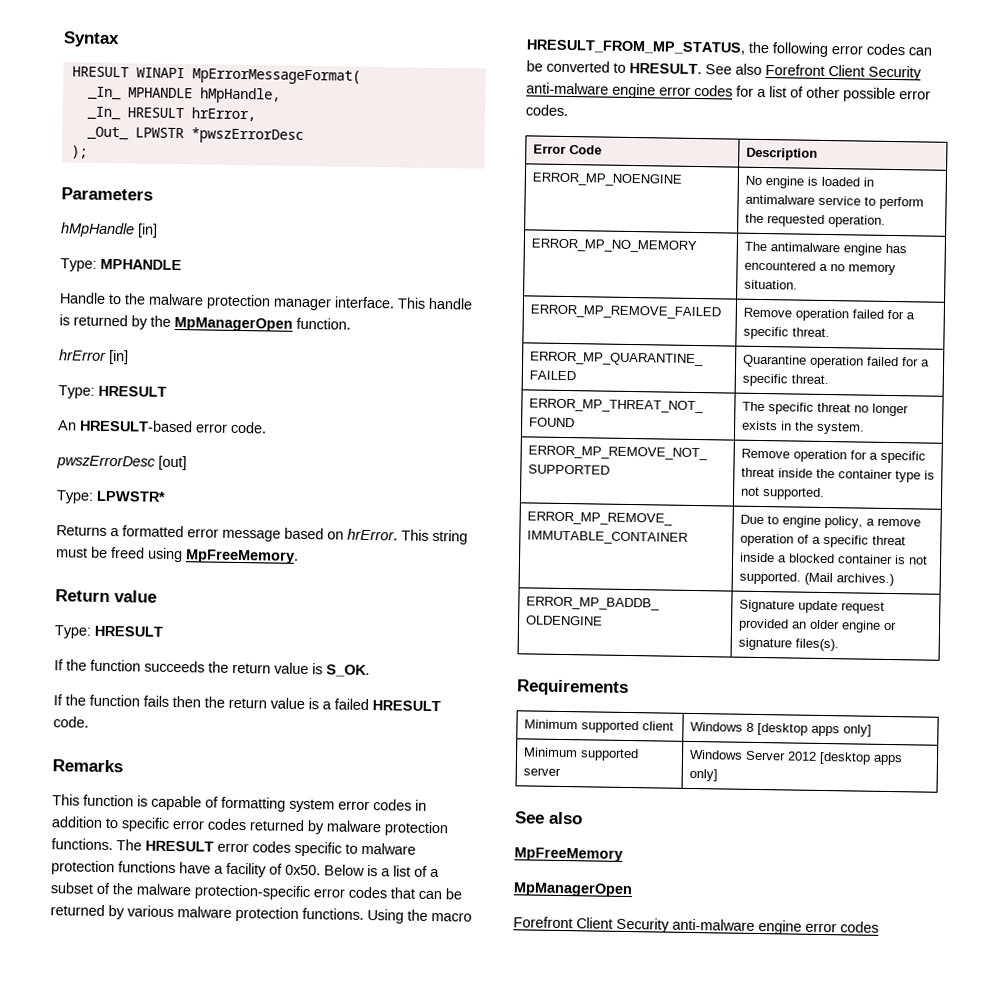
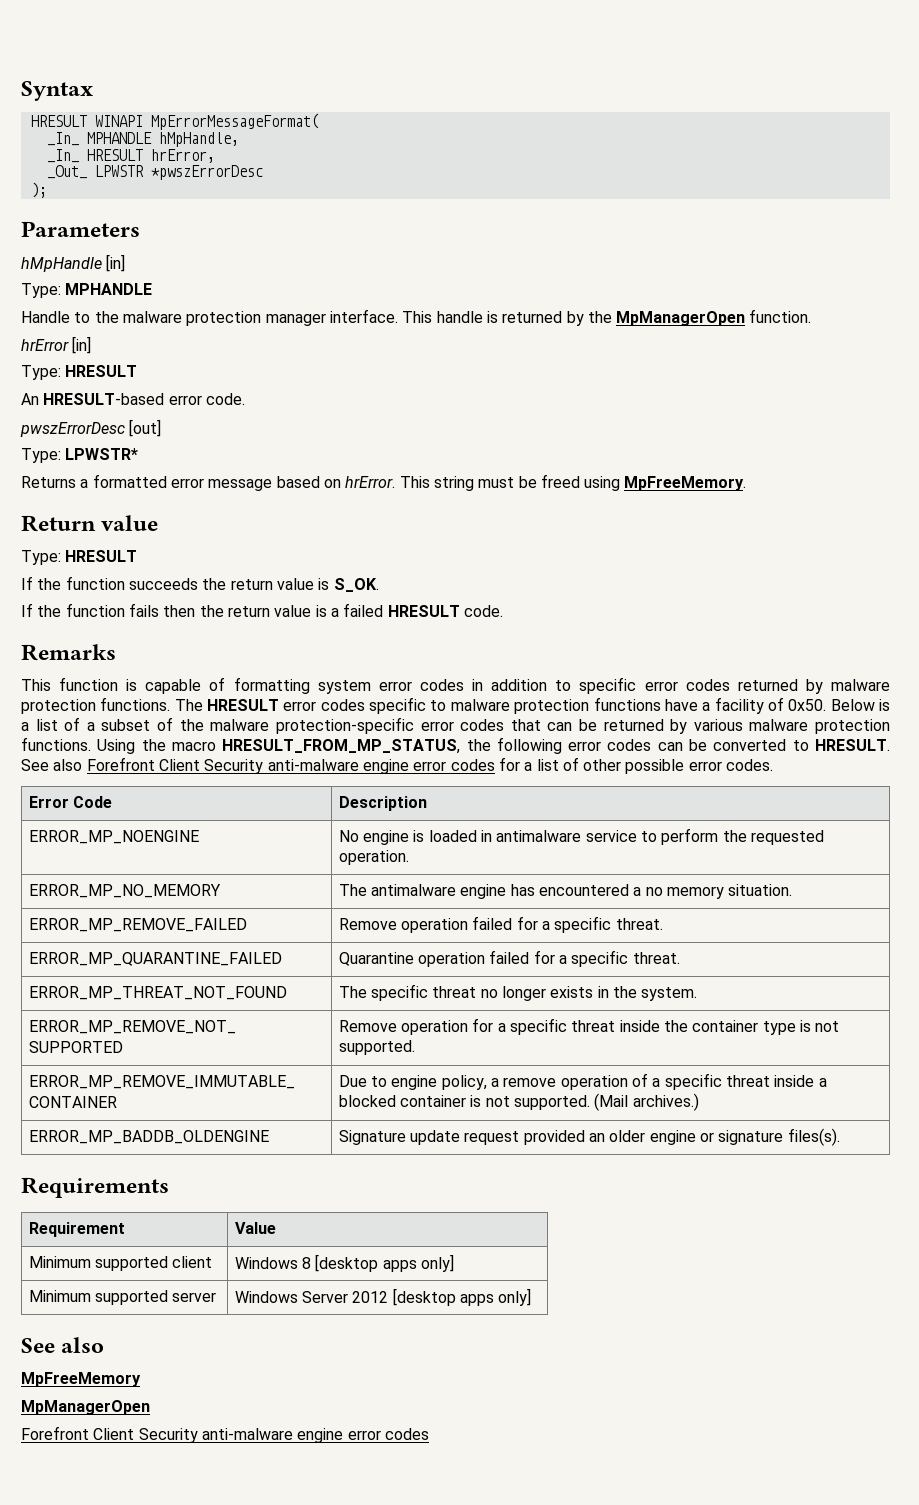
(629, 687) none -> [28,1222,125,1237] [234,1222,276,1234] // Requirement | Value

